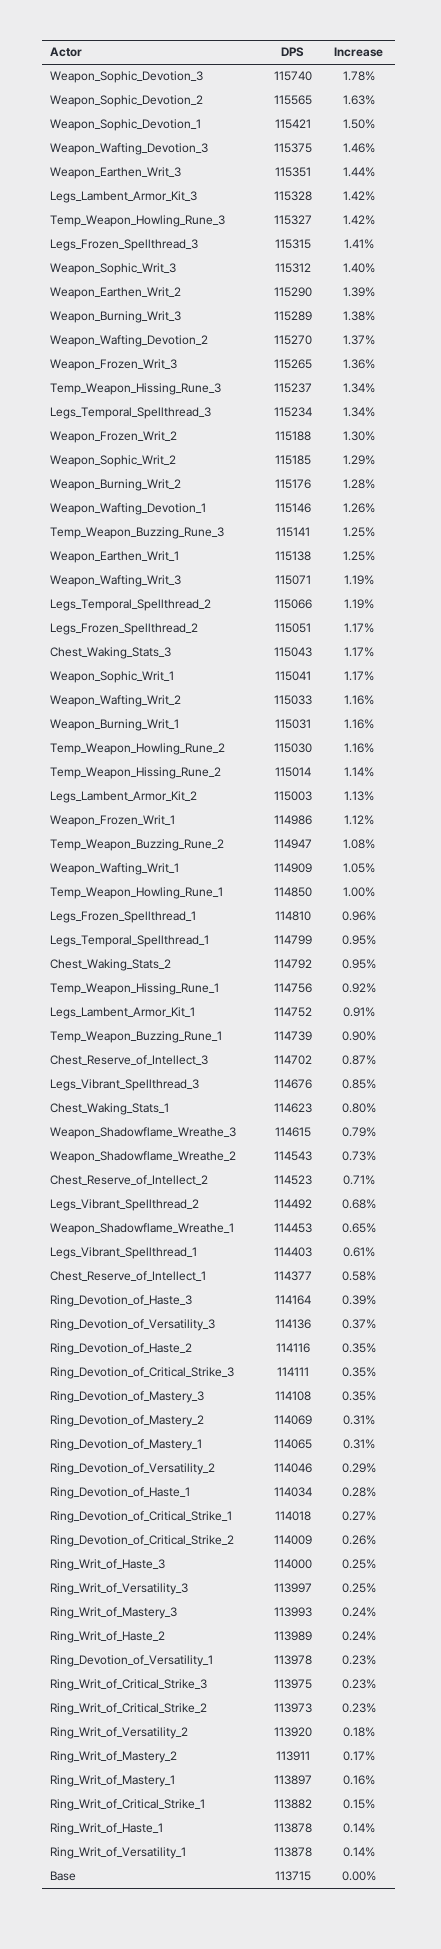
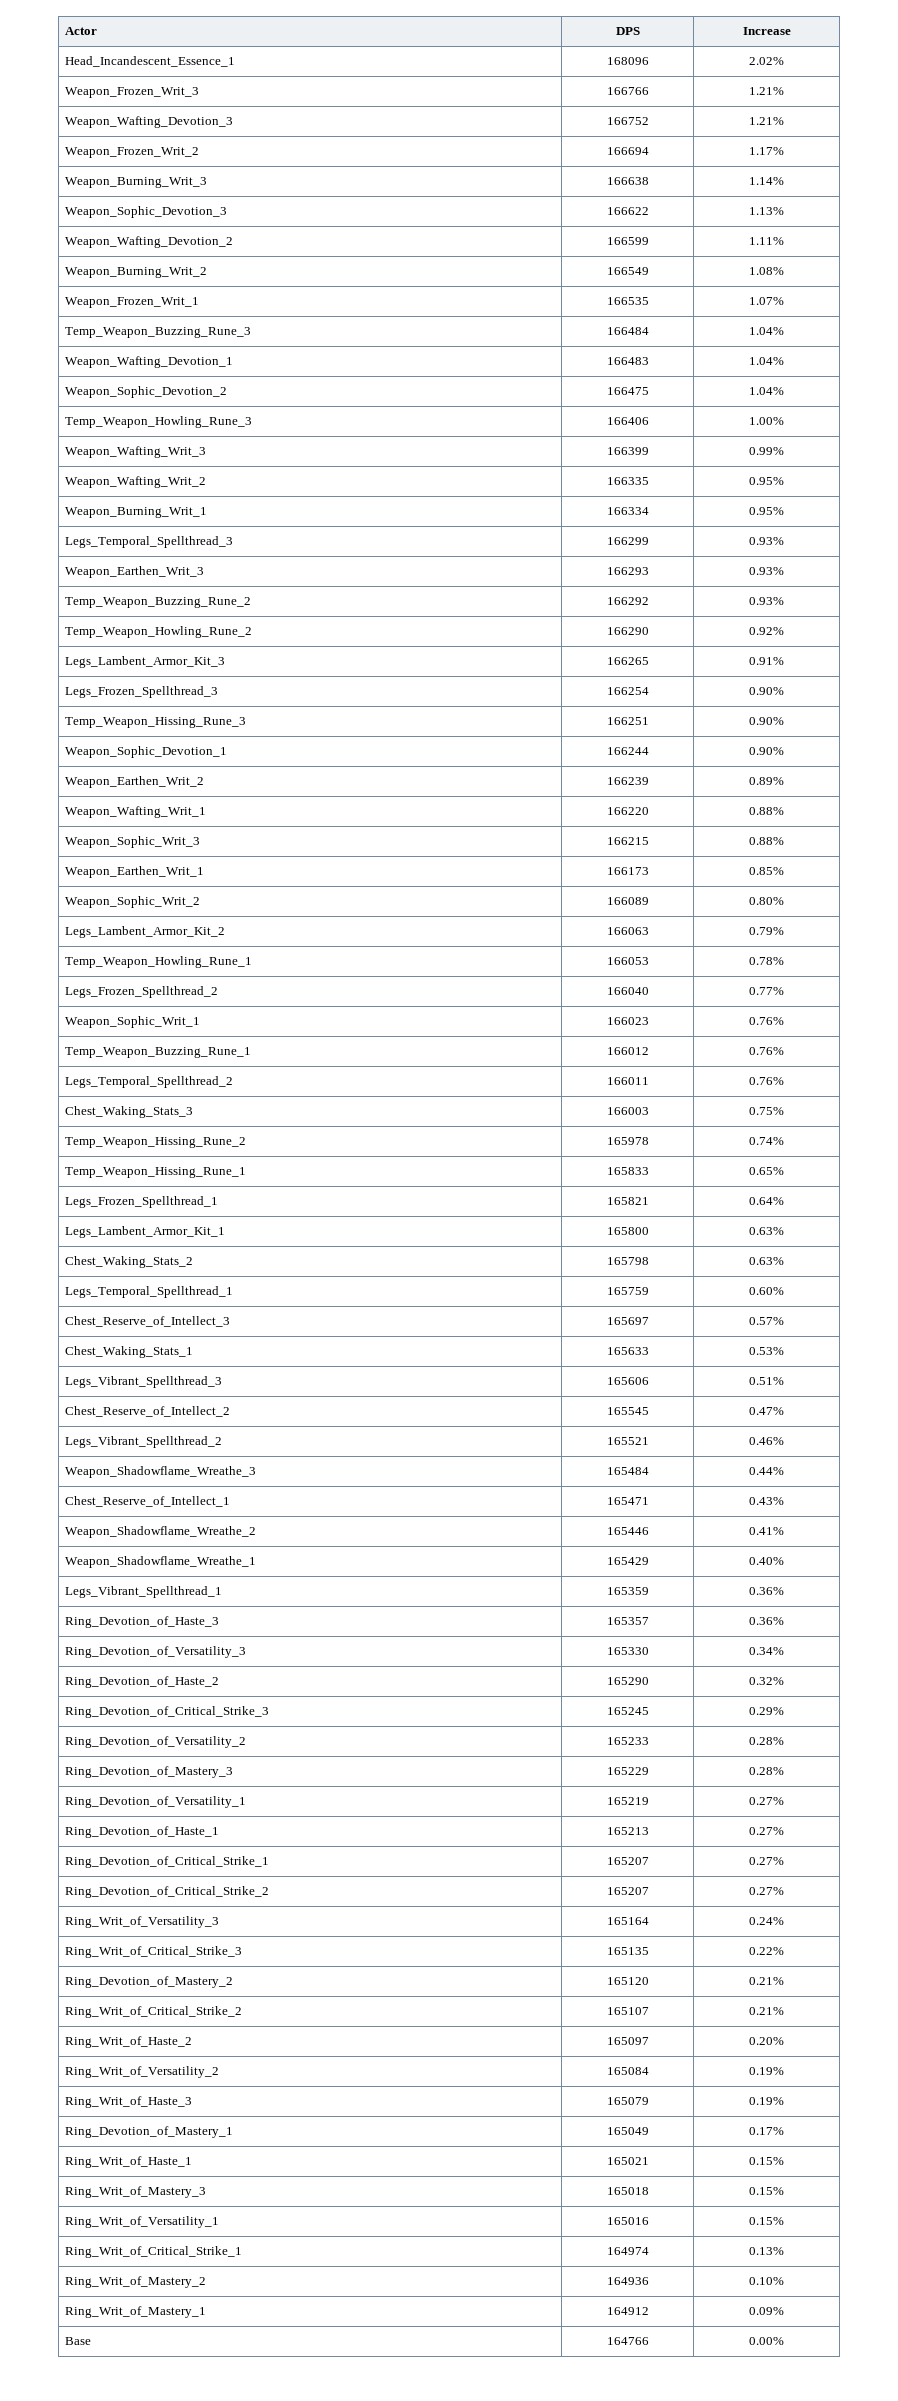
[50,71,204,83] [273,71,312,81] [342,71,375,81] [50,95,204,107] [273,95,312,105] [342,95,375,105] [50,119,202,131] [274,119,311,129] [342,119,375,129] [50,143,209,155] [273,143,312,153] [342,143,375,153] [50,167,182,179] [274,167,311,177] [342,167,375,177] [50,191,198,203] [273,191,312,201] [342,191,375,201] [50,215,226,227] [273,215,312,225] [342,215,375,225] [50,239,199,251] [274,239,311,249] [343,239,374,249] [50,263,177,275] [274,263,311,273] [342,263,375,273] [50,287,182,299] [273,287,312,297] [342,287,375,297] [50,311,182,323] [273,311,312,321] [342,311,375,321] [50,335,209,347] [273,335,312,345] [342,335,375,345] [50,359,178,371] [273,359,312,369] [342,359,375,369] [50,383,222,395] [273,383,312,393] [342,383,375,393] [50,407,212,419] [273,407,312,417] [342,407,375,417] [50,431,178,443] [274,431,311,441] [342,431,375,441] [50,455,177,467] [274,455,311,465] [342,455,375,465] [50,479,182,491] [274,479,311,489] [342,479,375,489] [50,503,207,515] [274,503,311,513] [342,503,375,513] [50,527,225,539] [275,527,310,537] [342,527,375,537] [50,551,180,563] [274,551,311,561] [342,551,375,561] [50,575,182,587] [274,575,311,585] [343,575,374,585] [50,599,212,611] [273,599,312,609] [343,599,374,609] [50,623,199,635] [274,623,311,633] [343,623,374,633] [50,647,172,659] [273,647,312,657] [343,647,374,657] [50,671,175,683] [274,671,311,681] [343,671,374,681] [50,695,182,707] [273,695,312,705] [343,695,374,705] [50,719,180,731] [274,719,311,729] [343,719,374,729] [50,743,226,755] [273,743,312,753] [343,743,374,753] [50,767,222,779] [274,767,311,777] [343,767,374,777] [50,791,198,803] [273,791,312,801] [343,791,374,801] [50,815,176,827] [273,815,312,825] [343,815,374,825] [50,839,225,851] [273,839,312,849] [342,839,375,849] [50,863,180,875] [273,863,312,873] [342,863,375,873] [50,887,224,899] [273,887,312,897] [342,887,375,897] [50,911,197,923] [274,911,311,921] [341,911,376,921] [50,935,210,947] [273,935,312,945] [341,935,376,945] [50,959,172,971] [273,959,312,969] [341,959,376,969] [50,983,220,995] [273,983,312,993] [341,983,376,993] [50,1007,196,1019] [273,1007,312,1017] [342,1007,375,1017] [50,1031,223,1043] [273,1031,312,1041] [341,1031,376,1041] [50,1055,209,1065] [273,1055,312,1065] [341,1055,376,1065] [50,1079,200,1091] [273,1079,312,1089] [341,1079,376,1089] [50,1103,170,1115] [273,1103,312,1113] [341,1103,376,1113] [50,1127,237,1139] [274,1127,311,1137] [341,1127,376,1137] [50,1151,237,1163] [273,1151,312,1161] [341,1151,376,1161] [50,1175,209,1185] [273,1175,312,1185] [342,1175,375,1185] [50,1199,200,1211] [273,1199,312,1209] [341,1199,376,1209] Weapon_Sophic_Devotion_3 | 115740 | 1.78% // Weapon_Sophic_Devotion_2 | 115565 | 1.63% // Weapon_Sophic_Devotion_1 | 115421 | 1.50% // Weapon_Wafting_Devotion_3 | 115375 | 1.46% // Weapon_Earthen_Writ_3 | 115351 | 1.44% // Legs_Lambent_Armor_Kit_3 | 115328 | 1.42% // Temp_Weapon_Howling_Rune_3 | 115327 | 1.42% // Legs_Frozen_Spellthread_3 | 115315 | 1.41% // Weapon_Sophic_Writ_3 | 115312 | 1.40% // Weapon_Earthen_Writ_2 | 115290 | 1.39% // Weapon_Burning_Writ_3 | 115289 | 1.38% // Weapon_Wafting_Devotion_2 | 115270 | 1.37% // Weapon_Frozen_Writ_3 | 115265 | 1.36% // Temp_Weapon_Hissing_Rune_3 | 115237 | 1.34% // Legs_Temporal_Spellthread_3 | 115234 | 1.34% // Weapon_Frozen_Writ_2 | 115188 | 1.30% // Weapon_Sophic_Writ_2 | 115185 | 1.29% // Weapon_Burning_Writ_2 | 115176 | 1.28% // Weapon_Wafting_Devotion_1 | 115146 | 1.26% // Temp_Weapon_Buzzing_Rune_3 | 115141 | 1.25% // Weapon_Earthen_Writ_1 | 115138 | 1.25% // Weapon_Wafting_Writ_3 | 115071 | 1.19% // Legs_Temporal_Spellthread_2 | 115066 | 1.19% // Legs_Frozen_Spellthread_2 | 115051 | 1.17% // Chest_Waking_Stats_3 | 115043 | 1.17% // Weapon_Sophic_Writ_1 | 115041 | 1.17% // Weapon_Wafting_Writ_2 | 115033 | 1.16% // Weapon_Burning_Writ_1 | 115031 | 1.16% // Temp_Weapon_Howling_Rune_2 | 115030 | 1.16% // Temp_Weapon_Hissing_Rune_2 | 115014 | 1.14% // Legs_Lambent_Armor_Kit_2 | 115003 | 1.13% // Weapon_Frozen_Writ_1 | 114986 | 1.12% // Temp_Weapon_Buzzing_Rune_2 | 114947 | 1.08% // Weapon_Wafting_Writ_1 | 114909 | 1.05% // Temp_Weapon_Howling_Rune_1 | 114850 | 1.00% // Legs_Frozen_Spellthread_1 | 114810 | 0.96% // Legs_Temporal_Spellthread_1 | 114799 | 0.95% // Chest_Waking_Stats_2 | 114792 | 0.95% // Temp_Weapon_Hissing_Rune_1 | 114756 | 0.92% // Legs_Lambent_Armor_Kit_1 | 114752 | 0.91% // Temp_Weapon_Buzzing_Rune_1 | 114739 | 0.90% // Chest_Reserve_of_Intellect_3 | 114702 | 0.87% // Legs_Vibrant_Spellthread_3 | 114676 | 0.85% // Chest_Waking_Stats_1 | 114623 | 0.80% // Weapon_Shadowflame_Wreathe_3 | 114615 | 0.79% // Weapon_Shadowflame_Wreathe_2 | 114543 | 0.73% // Chest_Reserve_of_Intellect_2 | 114523 | 0.71% // Legs_Vibrant_Spellthread_2 | 114492 | 0.68% -> [65,56,236,67] [606,57,649,65] [749,57,785,65] [65,87,200,98] [606,87,649,95] [749,87,785,95] [65,116,234,128] [606,117,649,125] [749,117,785,125] [65,147,200,158] [606,147,649,155] [749,147,785,155] [65,177,208,188] [606,177,649,185] [749,177,785,185] [65,206,228,218] [606,207,649,215] [749,207,785,215] [65,236,234,248] [606,237,649,245] [749,237,785,245] [65,267,208,278] [606,267,649,275] [749,267,785,275] [65,297,200,308] [606,297,649,305] [749,297,785,305] [65,327,252,338] [606,327,649,335] [749,327,785,335] [65,356,234,368] [606,357,649,365] [749,357,785,365] [65,386,228,398] [606,387,649,395] [749,387,785,395] [65,416,253,428] [606,417,649,425] [749,417,785,425] [65,446,207,458] [606,447,649,455] [749,447,785,455] [65,476,207,488] [606,477,649,485] [749,477,785,485] [65,507,208,518] [606,507,649,515] [749,507,785,515] [65,536,234,548] [606,537,649,545] [749,537,785,545] [65,566,205,578] [606,567,649,575] [749,567,785,575] [65,597,252,608] [606,597,649,605] [749,597,785,605] [65,626,253,638] [606,627,649,635] [749,627,785,635] [65,656,226,668] [606,657,649,665] [749,657,785,665] [65,686,219,698] [606,687,649,695] [749,687,785,695] [65,717,247,728] [606,717,649,725] [749,717,785,725] [65,746,228,758] [606,747,649,755] [749,747,785,755] [65,776,205,788] [606,777,649,785] [749,777,785,785] [65,806,207,818] [606,807,649,815] [749,807,785,815] [65,836,201,848] [606,837,649,845] [749,837,785,845] [65,866,205,878] [606,867,649,875] [749,867,785,875] [65,896,201,908] [606,897,649,905] [749,897,785,905] [65,926,226,938] [606,927,649,935] [749,927,785,935] [65,956,253,968] [606,957,649,965] [749,957,785,965] [65,986,219,998] [606,987,649,995] [749,987,785,995] [65,1016,201,1028] [606,1017,649,1025] [749,1017,785,1025] [65,1047,252,1058] [606,1047,649,1055] [749,1047,785,1055] [65,1076,234,1088] [606,1077,649,1085] [749,1077,785,1085] [65,1106,194,1118] [606,1107,649,1115] [749,1107,785,1115] [65,1137,247,1148] [606,1137,649,1145] [749,1137,785,1145] [65,1167,247,1178] [606,1167,649,1175] [749,1167,785,1175] [65,1196,219,1208] [606,1197,649,1205] [749,1197,785,1205] [65,1226,226,1238] [606,1227,649,1235] [749,1227,785,1235] [65,1256,194,1268] [606,1257,649,1265] [749,1257,785,1265] [65,1286,234,1298] [606,1287,649,1295] [749,1287,785,1295] [65,1316,231,1327] [606,1317,649,1325] [749,1317,785,1325] [65,1346,194,1358] [606,1347,649,1355] [749,1347,785,1355] [65,1376,223,1388] [606,1377,649,1385] [749,1377,785,1385] [65,1406,231,1417] [606,1407,649,1415] [749,1407,785,1415] [65,1436,223,1448] [606,1437,649,1445] [749,1437,785,1445] [65,1466,257,1478] [606,1467,649,1475] [749,1467,785,1475] [65,1496,231,1507] [606,1497,649,1505] [749,1497,785,1505] [65,1526,257,1538] [606,1527,649,1535] [749,1527,785,1535] Head_Incandescent_Essence_1 | 168096 | 2.02% // Weapon_Frozen_Writ_3 | 166766 | 1.21% // Weapon_Wafting_Devotion_3 | 166752 | 1.21% // Weapon_Frozen_Writ_2 | 166694 | 1.17% // Weapon_Burning_Writ_3 | 166638 | 1.14% // Weapon_Sophic_Devotion_3 | 166622 | 1.13% // Weapon_Wafting_Devotion_2 | 166599 | 1.11% // Weapon_Burning_Writ_2 | 166549 | 1.08% // Weapon_Frozen_Writ_1 | 166535 | 1.07% // Temp_Weapon_Buzzing_Rune_3 | 166484 | 1.04% // Weapon_Wafting_Devotion_1 | 166483 | 1.04% // Weapon_Sophic_Devotion_2 | 166475 | 1.04% // Temp_Weapon_Howling_Rune_3 | 166406 | 1.00% // Weapon_Wafting_Writ_3 | 166399 | 0.99% // Weapon_Wafting_Writ_2 | 166335 | 0.95% // Weapon_Burning_Writ_1 | 166334 | 0.95% // Legs_Temporal_Spellthread_3 | 166299 | 0.93% // Weapon_Earthen_Writ_3 | 166293 | 0.93% // Temp_Weapon_Buzzing_Rune_2 | 166292 | 0.93% // Temp_Weapon_Howling_Rune_2 | 166290 | 0.92% // Legs_Lambent_Armor_Kit_3 | 166265 | 0.91% // Legs_Frozen_Spellthread_3 | 166254 | 0.90% // Temp_Weapon_Hissing_Rune_3 | 166251 | 0.90% // Weapon_Sophic_Devotion_1 | 166244 | 0.90% // Weapon_Earthen_Writ_2 | 166239 | 0.89% // Weapon_Wafting_Writ_1 | 166220 | 0.88% // Weapon_Sophic_Writ_3 | 166215 | 0.88% // Weapon_Earthen_Writ_1 | 166173 | 0.85% // Weapon_Sophic_Writ_2 | 166089 | 0.80% // Legs_Lambent_Armor_Kit_2 | 166063 | 0.79% // Temp_Weapon_Howling_Rune_1 | 166053 | 0.78% // Legs_Frozen_Spellthread_2 | 166040 | 0.77% // Weapon_Sophic_Writ_1 | 166023 | 0.76% // Temp_Weapon_Buzzing_Rune_1 | 166012 | 0.76% // Legs_Temporal_Spellthread_2 | 166011 | 0.76% // Chest_Waking_Stats_3 | 166003 | 0.75% // Temp_Weapon_Hissing_Rune_2 | 165978 | 0.74% // Temp_Weapon_Hissing_Rune_1 | 165833 | 0.65% // Legs_Frozen_Spellthread_1 | 165821 | 0.64% // Legs_Lambent_Armor_Kit_1 | 165800 | 0.63% // Chest_Waking_Stats_2 | 165798 | 0.63% // Legs_Temporal_Spellthread_1 | 165759 | 0.60% // Chest_Reserve_of_Intellect_3 | 165697 | 0.57% // Chest_Waking_Stats_1 | 165633 | 0.53% // Legs_Vibrant_Spellthread_3 | 165606 | 0.51% // Chest_Reserve_of_Intellect_2 | 165545 | 0.47% // Legs_Vibrant_Spellthread_2 | 165521 | 0.46% // Weapon_Shadowflame_Wreathe_3 | 165484 | 0.44% // Chest_Reserve_of_Intellect_1 | 165471 | 0.43% // Weapon_Shadowflame_Wreathe_2 | 165446 | 0.41%
[273,1223,312,1233] [341,1223,376,1233] 114453 | 0.65% -> [606,1557,649,1565] [749,1557,785,1565] 165429 | 0.40%
[273,1247,312,1257] [342,1247,375,1257] [50,1271,207,1281] [273,1271,312,1281] [341,1271,376,1281] 114403 | 0.61% // Chest_Reserve_of_Intellect_1 | 114377 | 0.58% -> [606,1587,649,1595] [749,1587,785,1595] 165359 | 0.36%
[274,1295,311,1305] [341,1295,376,1305] 114164 | 0.39% -> [606,1617,649,1625] [749,1617,785,1625] 165357 | 0.36%
[274,1319,311,1329] [341,1319,376,1329] 114136 | 0.37% -> [606,1647,649,1655] [749,1647,785,1655] 165330 | 0.34%
[275,1343,310,1353] [341,1343,376,1353] 114116 | 0.35% -> [606,1677,649,1685] [749,1677,785,1685] 165290 | 0.32%
[276,1367,309,1376] [341,1367,376,1377] [50,1391,205,1403] [274,1391,311,1401] [341,1391,376,1401] [50,1415,205,1427] [273,1415,312,1425] [342,1415,375,1425] [50,1439,203,1451] [273,1439,312,1449] [342,1439,375,1449] [50,1463,216,1475] [273,1463,312,1473] [341,1463,376,1473] 114111 | 0.35% // Ring_Devotion_of_Mastery_3 | 114108 | 0.35% // Ring_Devotion_of_Mastery_2 | 114069 | 0.31% // Ring_Devotion_of_Mastery_1 | 114065 | 0.31% // Ring_Devotion_of_Versatility_2 | 114046 | 0.29% -> [606,1707,649,1715] [749,1707,785,1715] [65,1736,247,1748] [606,1737,649,1745] [749,1737,785,1745] [65,1766,234,1778] [606,1767,649,1775] [749,1767,785,1775] [65,1796,247,1808] [606,1797,649,1805] [749,1797,785,1805] 165245 | 0.29% // Ring_Devotion_of_Versatility_2 | 165233 | 0.28% // Ring_Devotion_of_Mastery_3 | 165229 | 0.28% // Ring_Devotion_of_Versatility_1 | 165219 | 0.27%
[273,1487,312,1497] [341,1487,376,1497] 114034 | 0.28% -> [606,1827,649,1835] [749,1827,785,1835] 165213 | 0.27%
[274,1511,311,1521] 114018 -> [606,1857,649,1865] 165207
[273,1535,312,1545] [341,1535,376,1545] [50,1559,166,1571] [273,1559,312,1569] [341,1559,376,1569] [50,1583,189,1595] [273,1583,312,1593] [341,1583,376,1593] [50,1607,178,1619] [273,1607,312,1617] [341,1607,376,1617] [50,1631,166,1643] [273,1631,312,1641] [341,1631,376,1641] [50,1655,214,1667] [273,1655,312,1665] [341,1655,376,1665] [50,1679,208,1691] [273,1679,312,1689] [341,1679,376,1689] [50,1703,208,1715] [273,1703,312,1713] [341,1703,376,1713] [50,1727,189,1739] [273,1727,312,1737] [342,1727,375,1737] 114009 | 0.26% // Ring_Writ_of_Haste_3 | 114000 | 0.25% // Ring_Writ_of_Versatility_3 | 113997 | 0.25% // Ring_Writ_of_Mastery_3 | 113993 | 0.24% // Ring_Writ_of_Haste_2 | 113989 | 0.24% // Ring_Devotion_of_Versatility_1 | 113978 | 0.23% // Ring_Writ_of_Critical_Strike_3 | 113975 | 0.23% // Ring_Writ_of_Critical_Strike_2 | 113973 | 0.23% // Ring_Writ_of_Versatility_2 | 113920 | 0.18% -> [606,1887,649,1895] [749,1887,785,1895] [65,1916,220,1928] [606,1917,649,1925] [749,1917,785,1925] [65,1946,243,1958] [606,1947,649,1955] [749,1947,785,1955] [65,1976,234,1988] [606,1977,649,1985] [749,1977,785,1985] [65,2006,243,2018] [606,2007,649,2015] [749,2007,785,2015] [65,2036,193,2048] [606,2037,649,2045] [749,2037,785,2045] [65,2066,220,2078] [606,2067,649,2075] [749,2067,785,2075] [65,2096,193,2108] [606,2097,649,2105] [749,2097,785,2105] [65,2126,234,2138] [606,2127,649,2135] [749,2127,785,2135] [65,2156,193,2168] [606,2157,649,2165] [749,2157,785,2165] [65,2186,207,2198] [606,2187,649,2195] [749,2187,785,2195] [65,2216,220,2228] [606,2217,649,2225] [749,2217,785,2225] [65,2246,243,2258] [606,2247,649,2255] [749,2247,785,2255] 165207 | 0.27% // Ring_Writ_of_Versatility_3 | 165164 | 0.24% // Ring_Writ_of_Critical_Strike_3 | 165135 | 0.22% // Ring_Devotion_of_Mastery_2 | 165120 | 0.21% // Ring_Writ_of_Critical_Strike_2 | 165107 | 0.21% // Ring_Writ_of_Haste_2 | 165097 | 0.20% // Ring_Writ_of_Versatility_2 | 165084 | 0.19% // Ring_Writ_of_Haste_3 | 165079 | 0.19% // Ring_Devotion_of_Mastery_1 | 165049 | 0.17% // Ring_Writ_of_Haste_1 | 165021 | 0.15% // Ring_Writ_of_Mastery_3 | 165018 | 0.15% // Ring_Writ_of_Versatility_1 | 165016 | 0.15% // Ring_Writ_of_Critical_Strike_1 | 164974 | 0.13%
[275,1751,310,1761] [342,1751,375,1761] 113911 | 0.17% -> [606,2277,649,2285] [749,2277,785,2285] 164936 | 0.10%
[273,1775,312,1785] [342,1775,375,1785] [50,1799,206,1811] [273,1799,312,1809] [342,1799,375,1809] [50,1823,164,1835] [273,1823,312,1833] [342,1823,375,1833] [50,1847,187,1859] [273,1847,312,1857] [342,1847,375,1857] 113897 | 0.16% // Ring_Writ_of_Critical_Strike_1 | 113882 | 0.15% // Ring_Writ_of_Haste_1 | 113878 | 0.14% // Ring_Writ_of_Versatility_1 | 113878 | 0.14% -> [606,2307,649,2315] [749,2307,785,2315] 164912 | 0.09%
[274,1871,311,1881] 113715 -> [606,2337,649,2345] 164766

